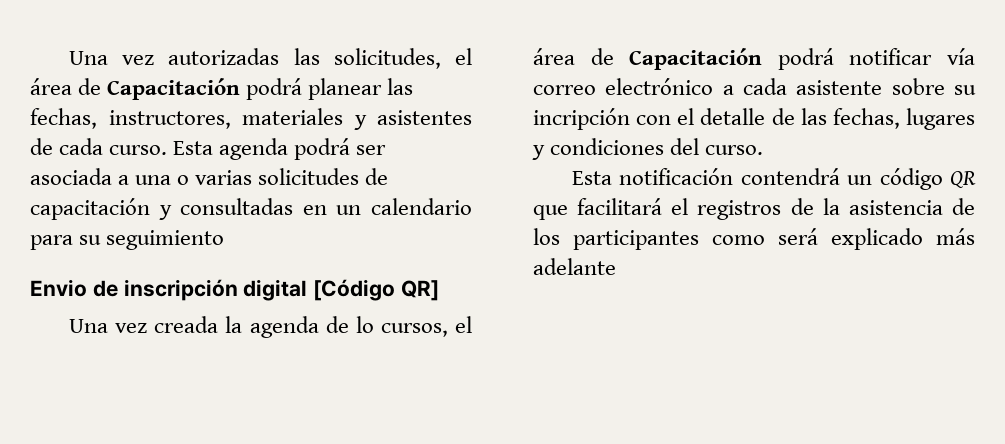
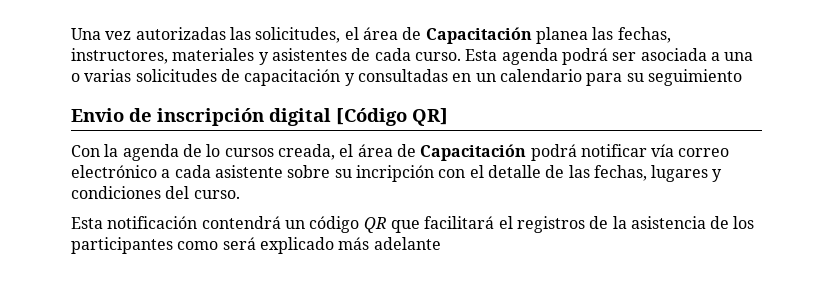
[246,78,383,100] podrá planear -> [535,27,588,44] planea
[68,316,219,333] Una vez creada -> [71,145,100,157] Con
[380,323,448,337] cursos, -> [224,144,335,160] cursos creada,

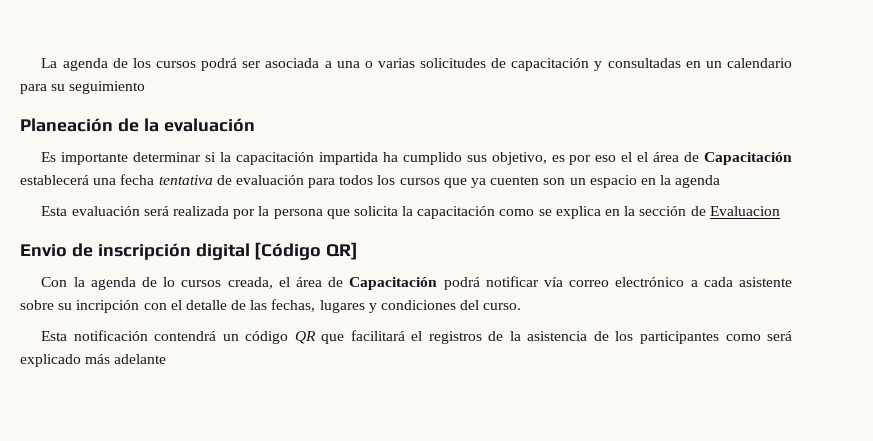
[71,27,671,44] [71,48,558,65] Una vez autorizadas las solicitudes, el área de Capacitación planea las fechas, instructores, materiales y asistentes de cada curso. Esta agenda -> [41,58,196,71] La agenda de los cursos
(742, 77) none -> [20,118,255,132] [41,152,792,165] [20,174,721,188] [41,206,780,219] // Planeación de la evaluación // Es importante determinar si la capacitación impartida ha cumplido sus objetivo, es por eso el el área de Capacitación establecerá una fecha tentativa de evaluación para todos los cursos que ya cuenten son un espacio en la agenda // Esta evaluación será realizada por la persona que solicita la capacitación como se explica en la sección de Evaluacion

